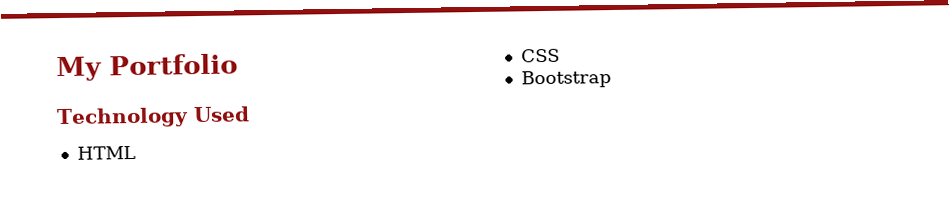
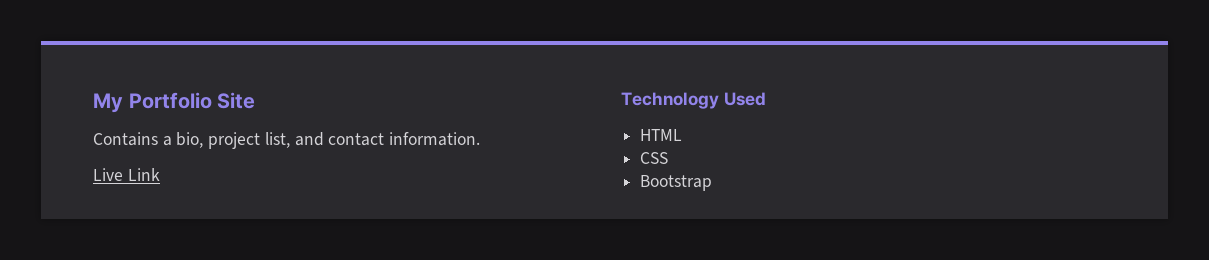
(238, 64) none -> [217,92,256,109] [93,132,481,149] [93,168,160,181] Site // Contains a bio, project list, and contact information. // Live Link

